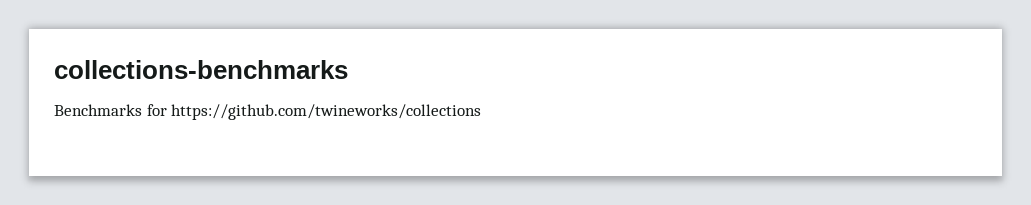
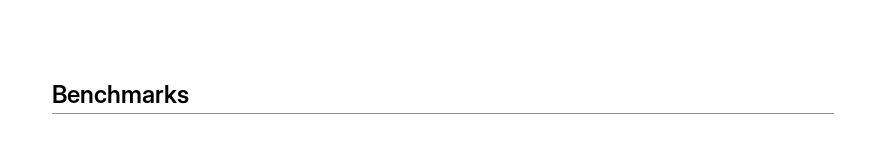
[54,60,348,79] [54,104,482,120] collections-benchmarks // Benchmarks for https://github.com/twineworks/collections -> [52,85,189,104] Benchmarks

